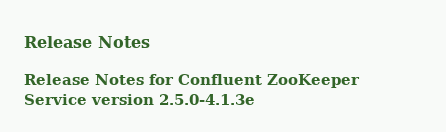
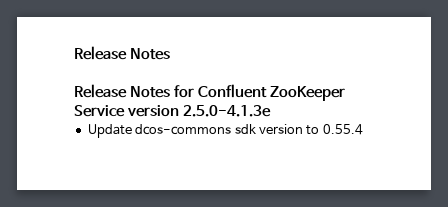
(255, 99) none -> [87,124,363,138] // Update dcos-commons sdk version to 0.55.4

